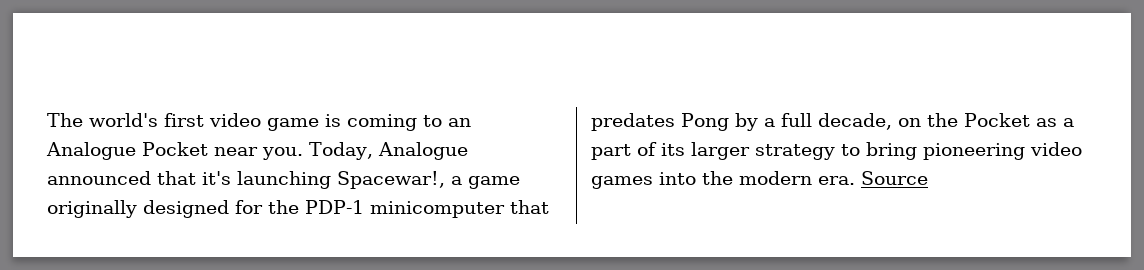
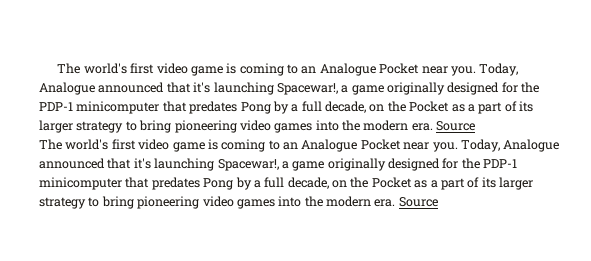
(928, 178) none -> [39,139,560,152] [39,158,518,171] [39,177,533,190] [39,196,438,209] // The world's first video game is coming to an Analogue Pocket near you. Today, Analogue announced that it's launching Spacewar!, a game originally designed for the PDP-1 minicomputer that predates Pong by a full decade, on the Pocket as a part of its larger strategy to bring pioneering video games into the modern era. Source

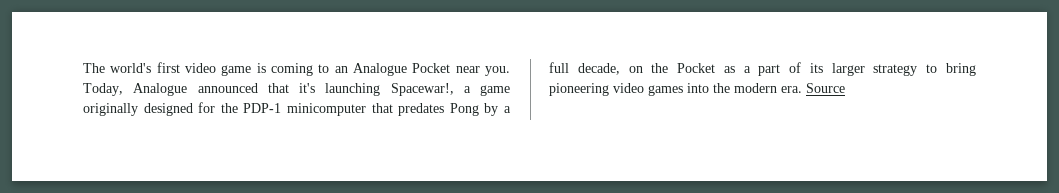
[39,139,560,152] [39,158,518,171] [39,177,533,190] [39,196,438,209] // The world's first video game is coming to an Analogue Pocket near you. Today, Analogue announced that it's launching Spacewar!, a game originally designed for the PDP-1 minicomputer that predates Pong by a full decade, on the Pocket as a part of its larger strategy to bring pioneering video games into the modern era. Source -> (845, 88) none

